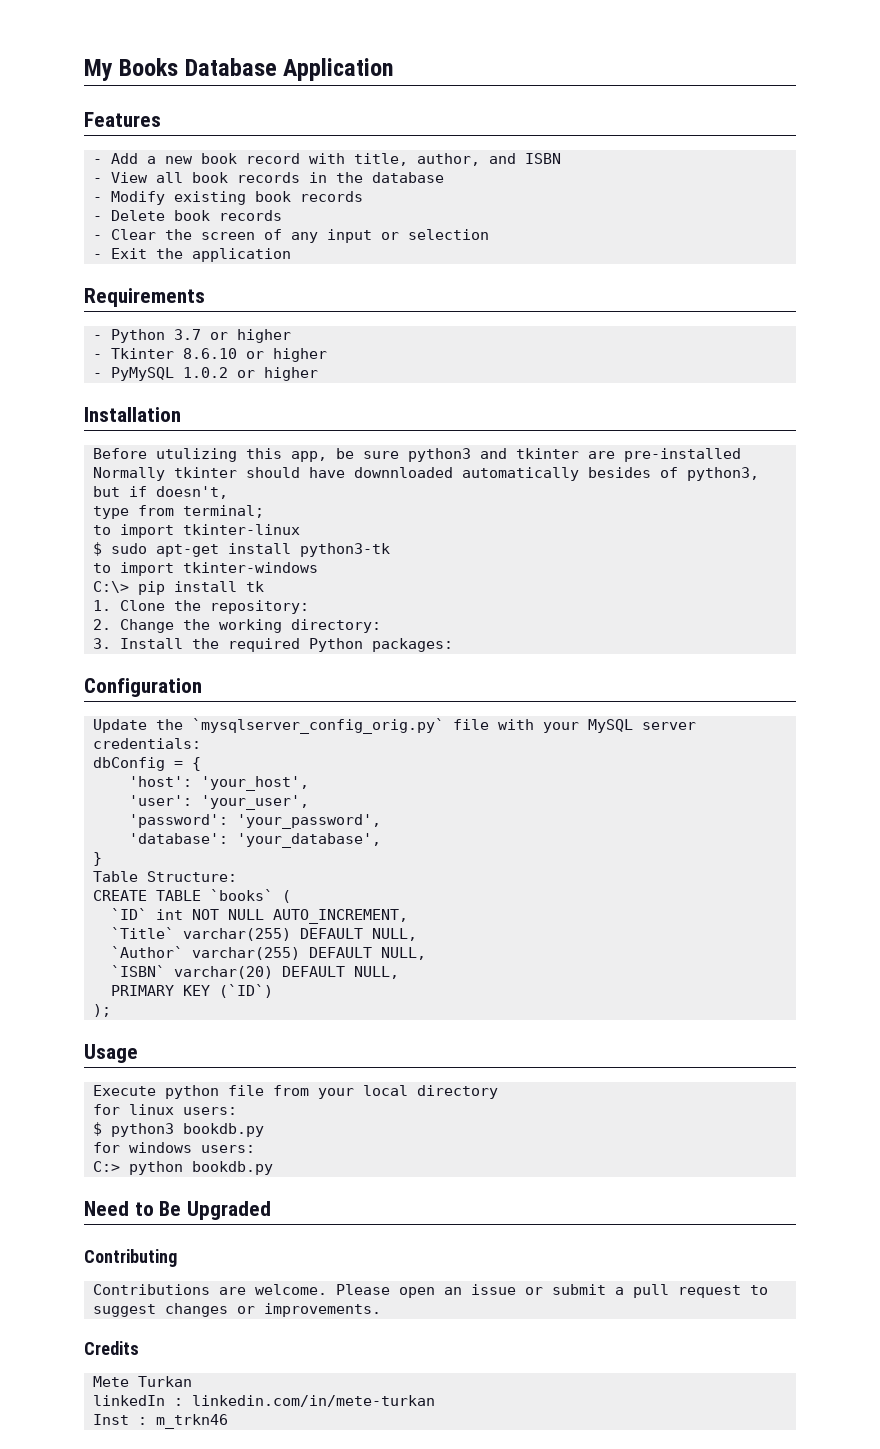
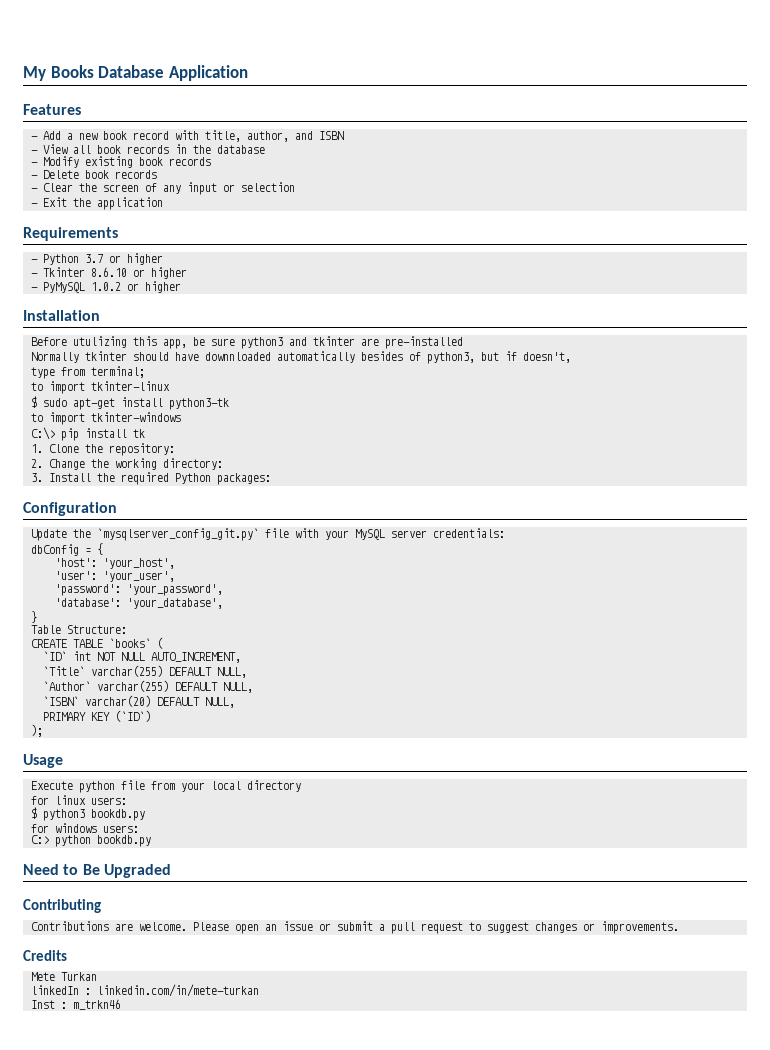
[192,718,445,734] `mysqlserver_config_orig.py` -> [96,528,259,541] `mysqlserver_config_git.py`

